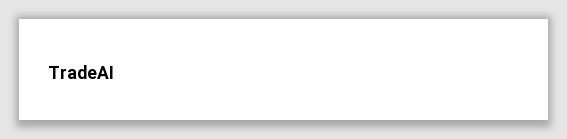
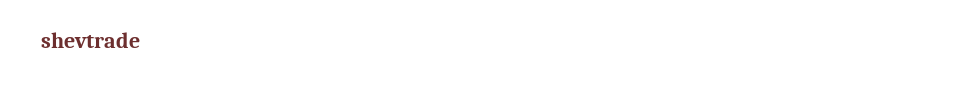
[48,65,114,79] TradeAI -> [41,32,140,48] shevtrade

